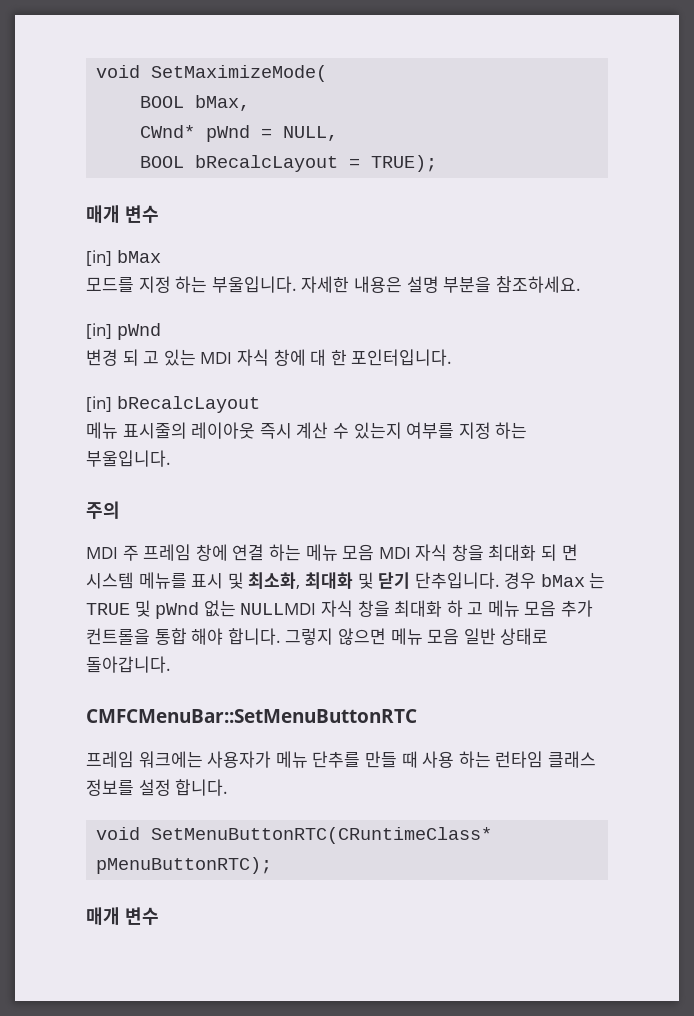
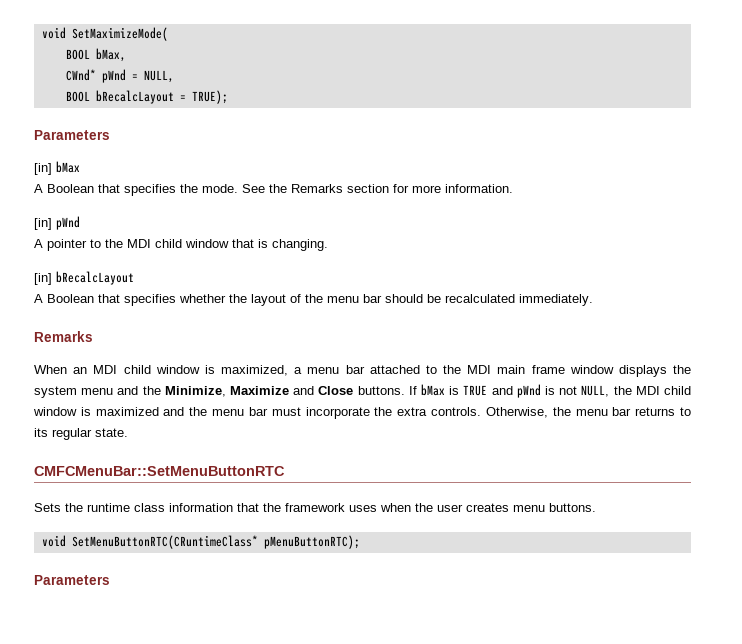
[86,205,159,223] 매개 변수 -> [34,130,110,140] Parameters
[86,276,581,293] [86,323,161,340] [86,349,453,366] [86,396,260,413] [86,422,528,439] [86,450,171,467] [86,501,120,519] [86,544,578,561] [86,572,606,589] [86,600,594,619] [86,628,549,645] [86,656,171,673] [86,709,417,723] [86,751,596,768] [86,779,229,796] 모드를 지정 하는 부울입니다. 자세한 내용은 설명 부분을 참조하세요. // [in] pWnd // 변경 되 고 있는 MDI 자식 창에 대 한 포인터입니다. // [in] bRecalcLayout // 메뉴 표시줄의 레이아웃 즉시 계산 수 있는지 여부를 지정 하는 부울입니다. // 주의 // MDI 주 프레임 창에 연결 하는 메뉴 모음 MDI 자식 창을 최대화 되 면 시스템 메뉴를 표시 및 최소화, 최대화 및 닫기 단추입니다. 경우 bMax 는 TRUE 및 pWnd 없는 NULLMDI 자식 창을 최대화 하 고 메뉴 모음 추가 컨트롤을 통합 해야 합니다. 그렇지 않으면 메뉴 모음 일반 상태로 돌아갑니다. // CMFCMenuBar::SetMenuButtonRTC // 프레임 워크에는 사용자가 메뉴 단추를 만들 때 사용 하는 런타임 클래스 정보를 설정 합니다. -> [34,184,513,196] [34,216,80,230] [34,239,328,251] [34,271,134,285] [34,294,593,306] [34,331,93,342] [34,365,692,377] [34,384,692,398] [33,407,692,419] [34,428,128,440] [34,466,285,476] [34,503,596,512] A Boolean that specifies the mode. See the Remarks section for more information. // [in] pWnd // A pointer to the MDI child window that is changing. // [in] bRecalcLayout // A Boolean that specifies whether the layout of the menu bar should be recalculated immediately. // Remarks // When an MDI child window is maximized, a menu bar attached to the MDI main frame window displays the system menu and the Minimize, Maximize and Close buttons. If bMax is TRUE and pWnd is not NULL, the MDI child window is maximized and the menu bar must incorporate the extra controls. Otherwise, the menu bar returns to its regular state. // CMFCMenuBar::SetMenuButtonRTC // Sets the runtime class information that the framework uses when the user creates menu buttons.
[86,907,159,925] 매개 변수 -> [34,575,110,585] Parameters

